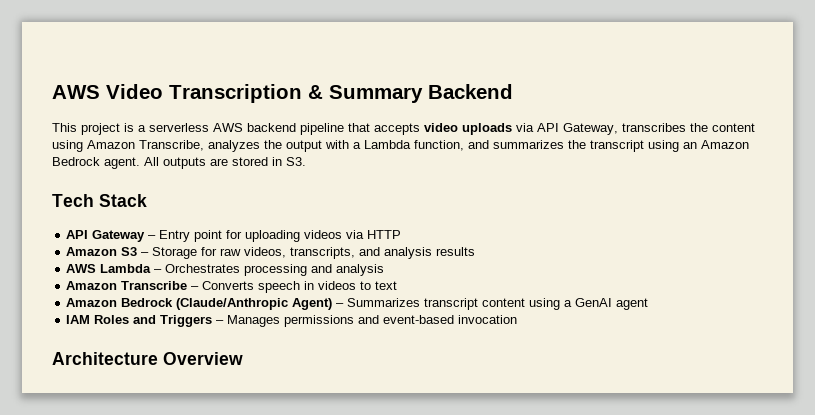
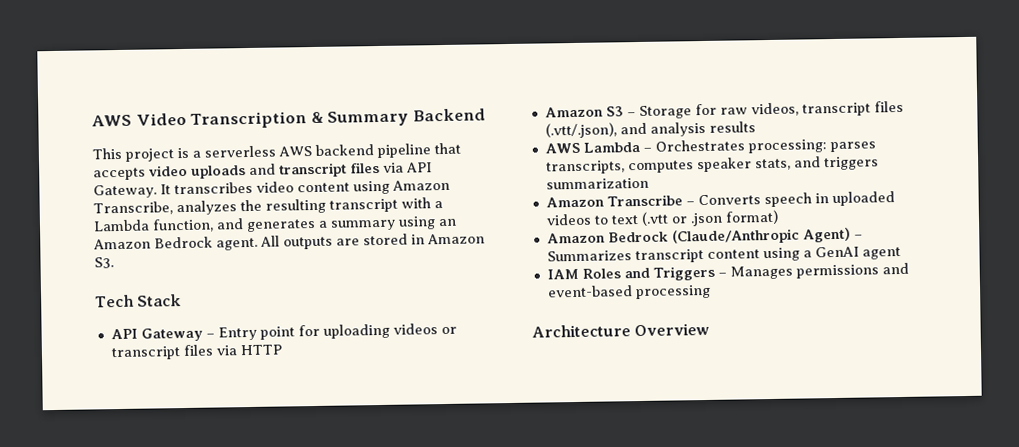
[516,123,708,135] via API Gateway, transcribes the -> [249,161,432,178] [93,181,294,199] and transcript files via API Gateway. It transcribes video
[286,140,322,152] output -> [265,198,398,214] resulting transcript
[493,140,644,152] summarizes the transcript -> [246,218,396,233] generates a summary
(282, 161) none -> [427,233,485,245] Amazon
(343, 234) none -> [440,326,457,335] [110,344,213,361] or transcript files
[290,247,356,259] transcripts, -> [801,100,904,117] [544,122,617,139] transcript files (.vtt/.json),
[244,264,385,276] processing and analysis -> [747,139,876,154] [545,156,879,175] [545,177,649,190] processing: parses transcripts, computes speaker stats, and triggers summarization
(315, 285) none -> [831,191,895,207] uploaded
(398, 285) none -> [640,209,779,227] (.vtt or .json format)
[458,315,518,324] invocation -> [634,284,711,300] processing

